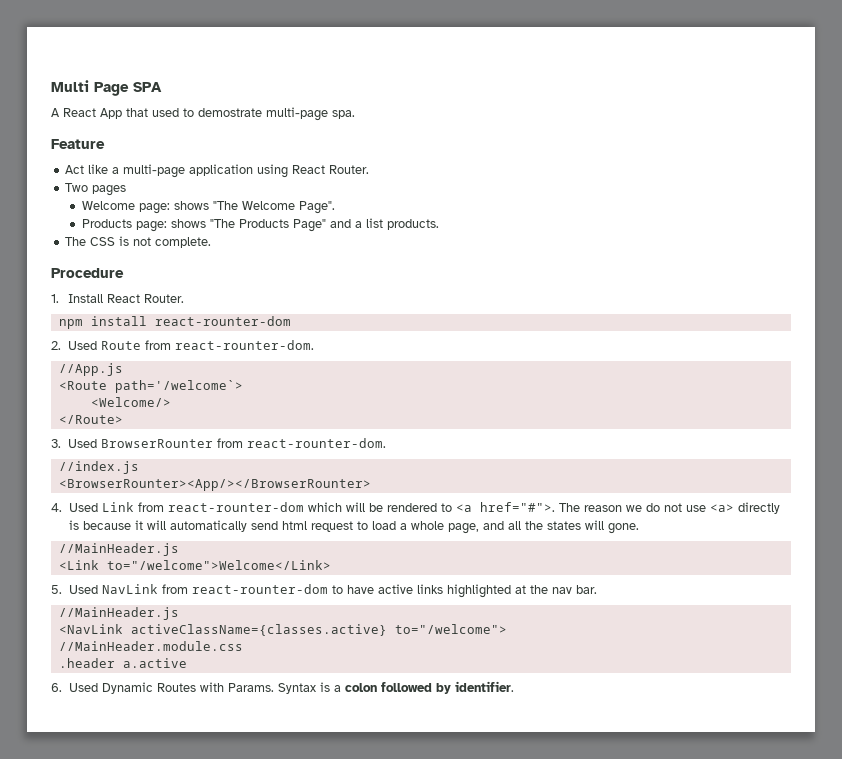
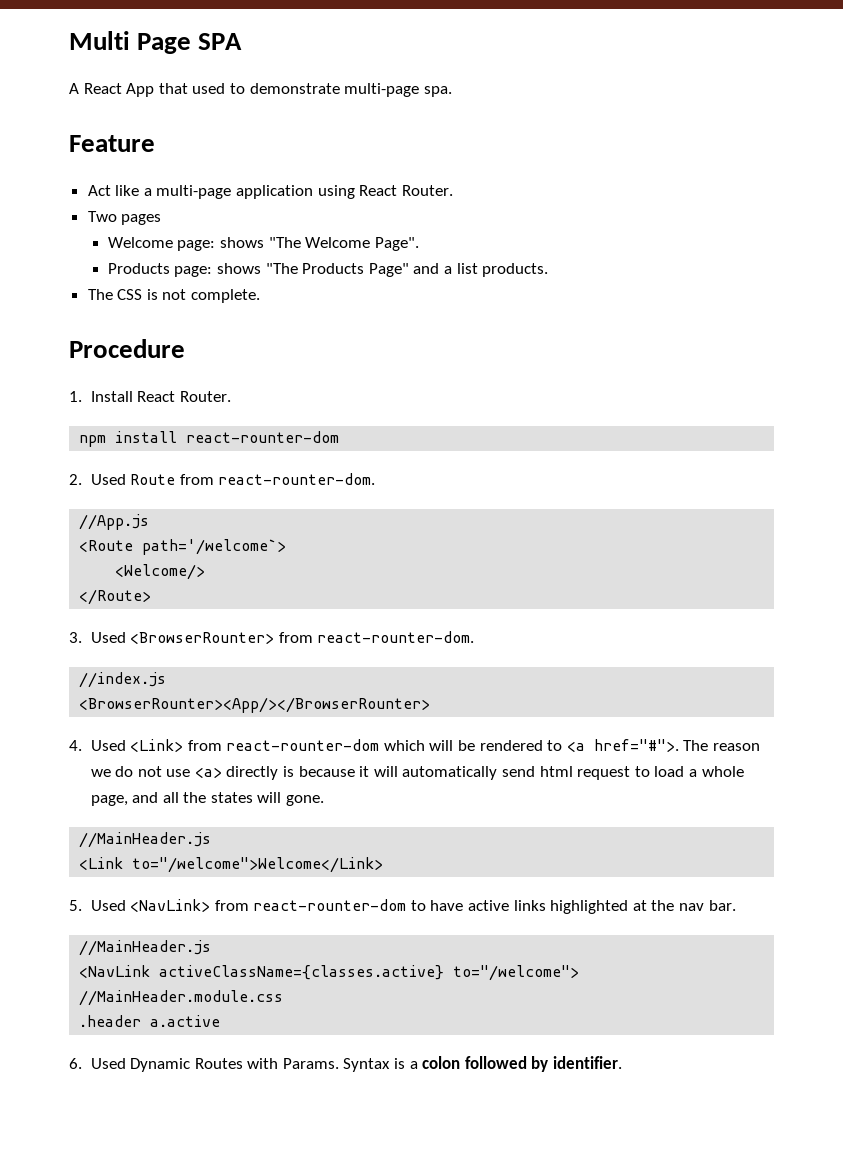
[198,108,262,117] demostrate -> [249,83,340,94] demonstrate
[100,439,213,448] BrowserRounter -> [130,632,275,644] <BrowserRounter>
[101,502,134,512] Link -> [130,739,184,752] <Link>
[101,584,158,594] NavLink -> [130,899,211,912] <NavLink>

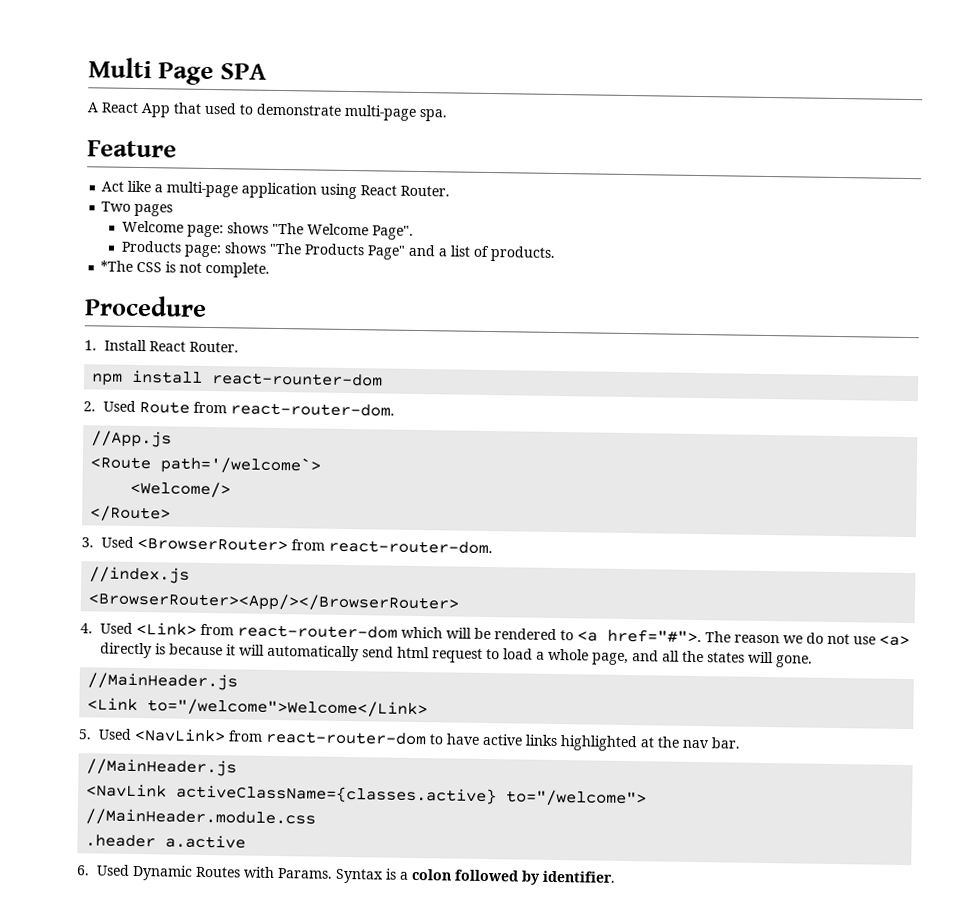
(478, 268) none -> [472,245,490,257] of
[87,289,113,300] The -> [100,260,134,272] *The
[218,473,376,485] react-rounter-dom. -> [230,402,396,417] react-router-dom.
[130,631,475,644] <BrowserRounter> from react-rounter-dom. -> [137,537,494,555] <BrowserRouter> from react-router-dom.
[79,697,431,713] <BrowserRounter><App/></BrowserRounter> -> [88,591,460,613] <BrowserRouter><App/></BrowserRouter>
[226,739,380,751] react-rounter-dom -> [237,624,399,639] react-router-dom
[253,899,407,911] react-rounter-dom -> [265,730,428,746] react-router-dom

